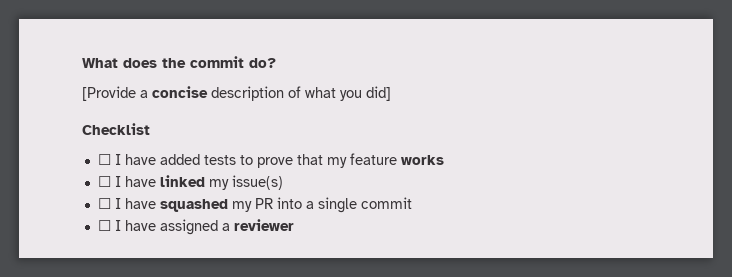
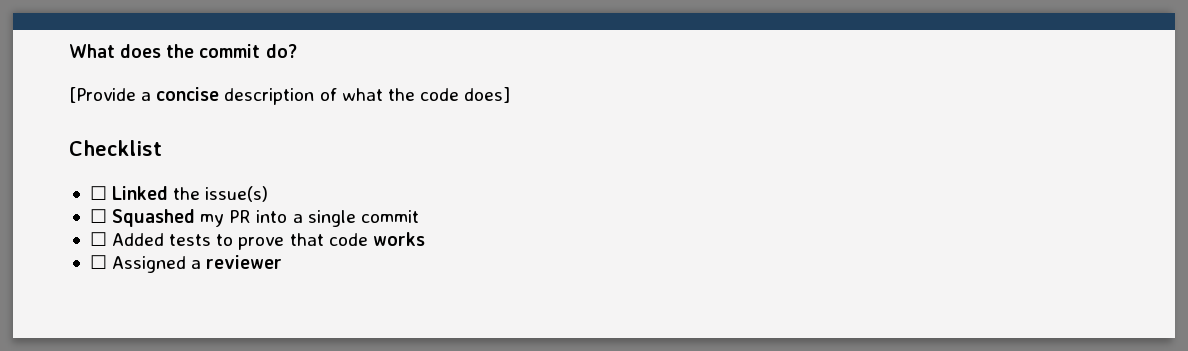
[340,86,391,101] you did] -> [387,87,511,103] the code does]
[114,153,444,168] [97,175,229,190] I have added tests to prove that my feature works // ☐ I have linked my -> [112,186,201,200] Linked the
[114,198,228,212] I have squashed -> [112,209,196,227] Squashed
[114,219,218,235] I have assigned -> [112,232,425,250] [89,255,187,273] Added tests to prove that code works // ☐ Assigned

